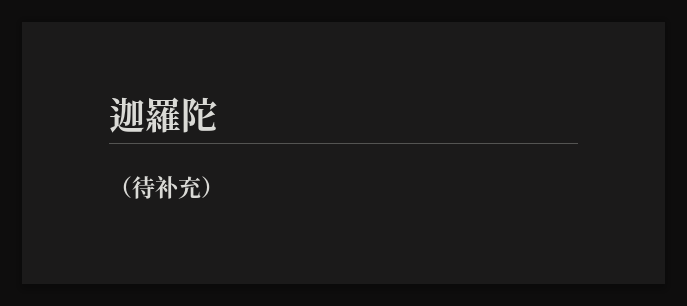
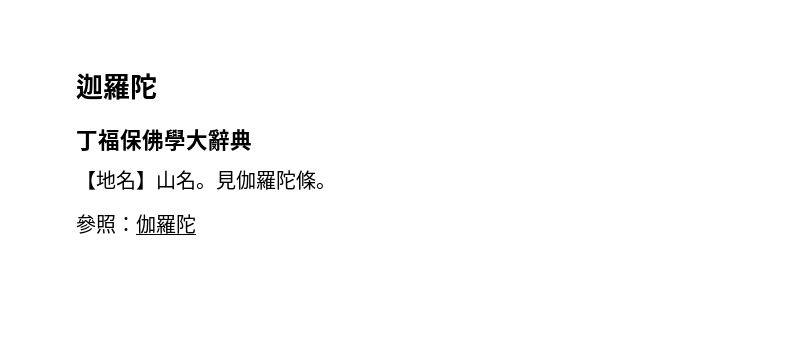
[109,175,224,199] （待补充） -> [76,129,252,152] [76,170,336,190] [76,214,196,234] 丁福保佛學大辭典 // 【地名】山名。見伽羅陀條。 // 參照：伽羅陀

